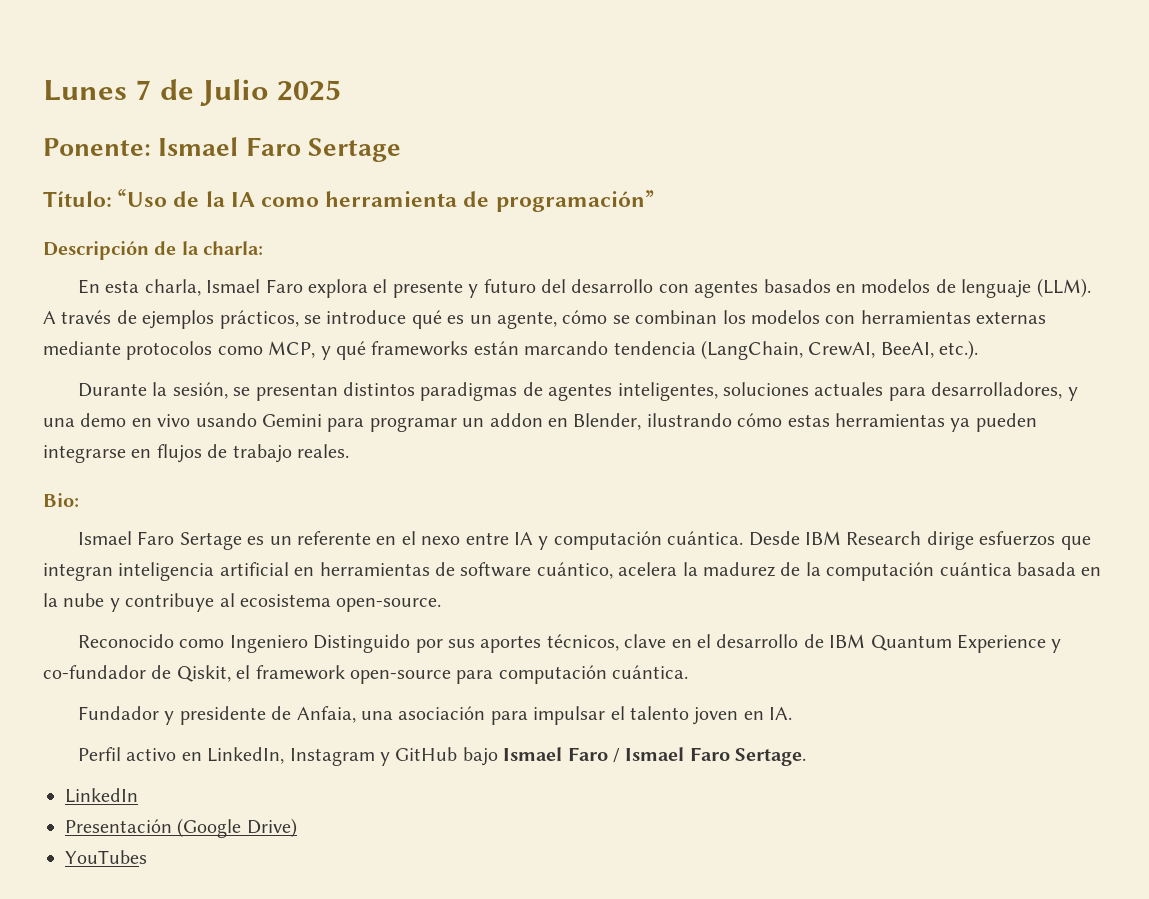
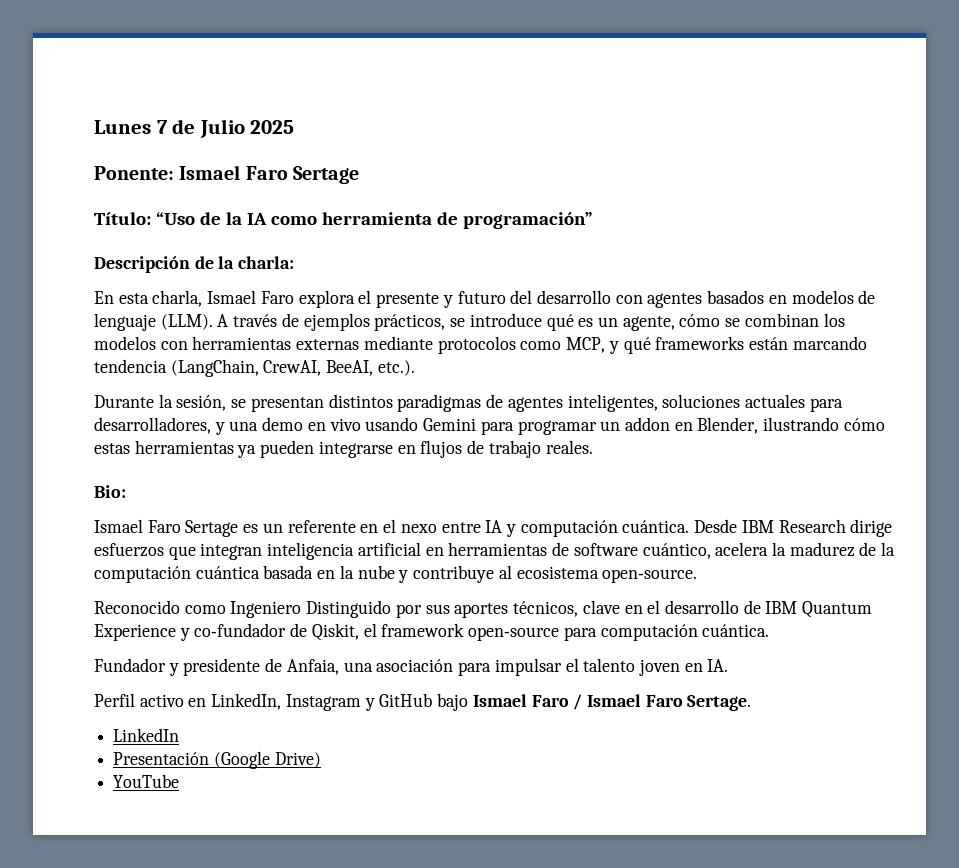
[65,850,147,864] YouTubes -> [113,774,180,788] YouTube

